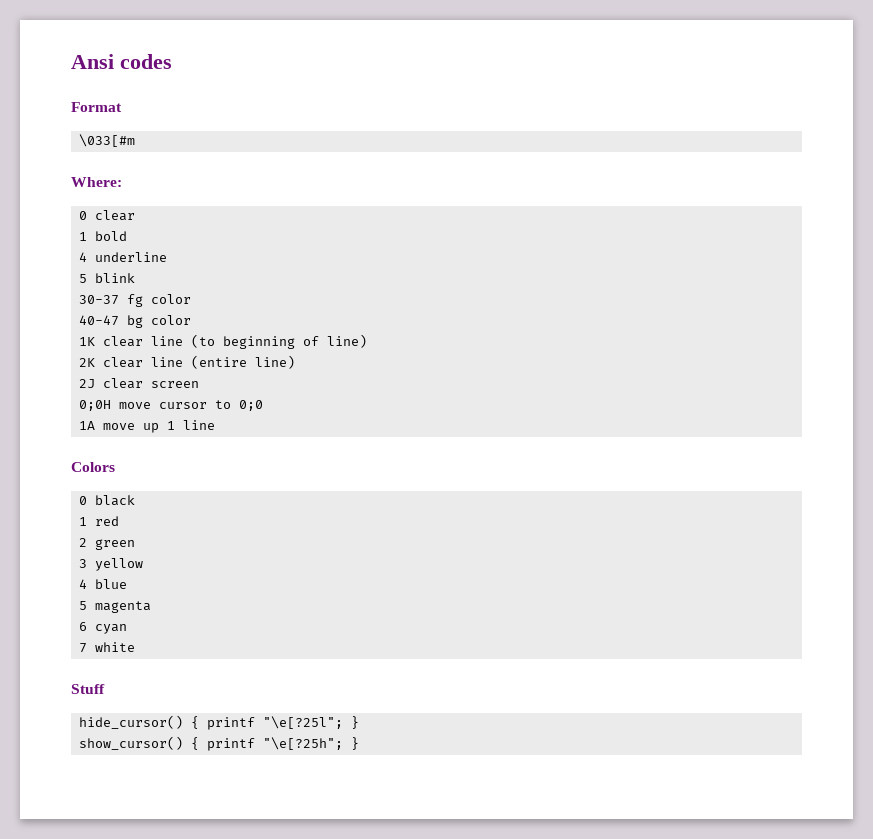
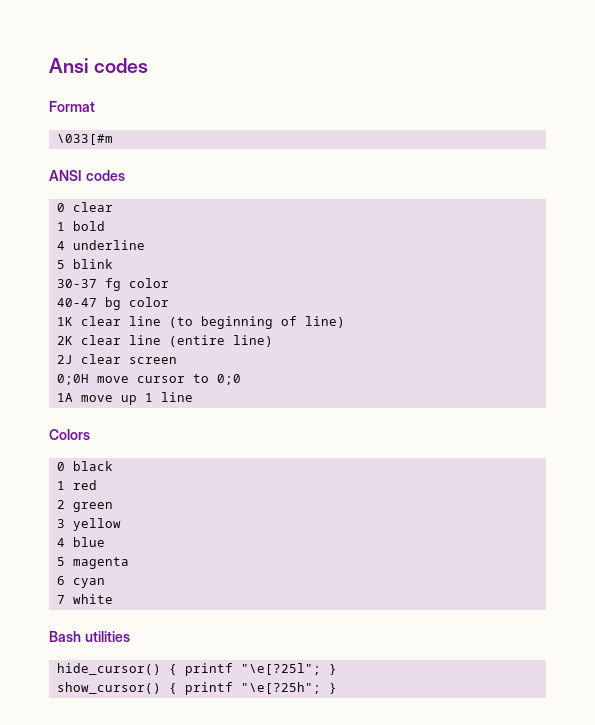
[71,177,122,187] Where: -> [49,170,125,181] ANSI codes
[71,684,105,694] Stuff -> [49,631,130,642] Bash utilities

